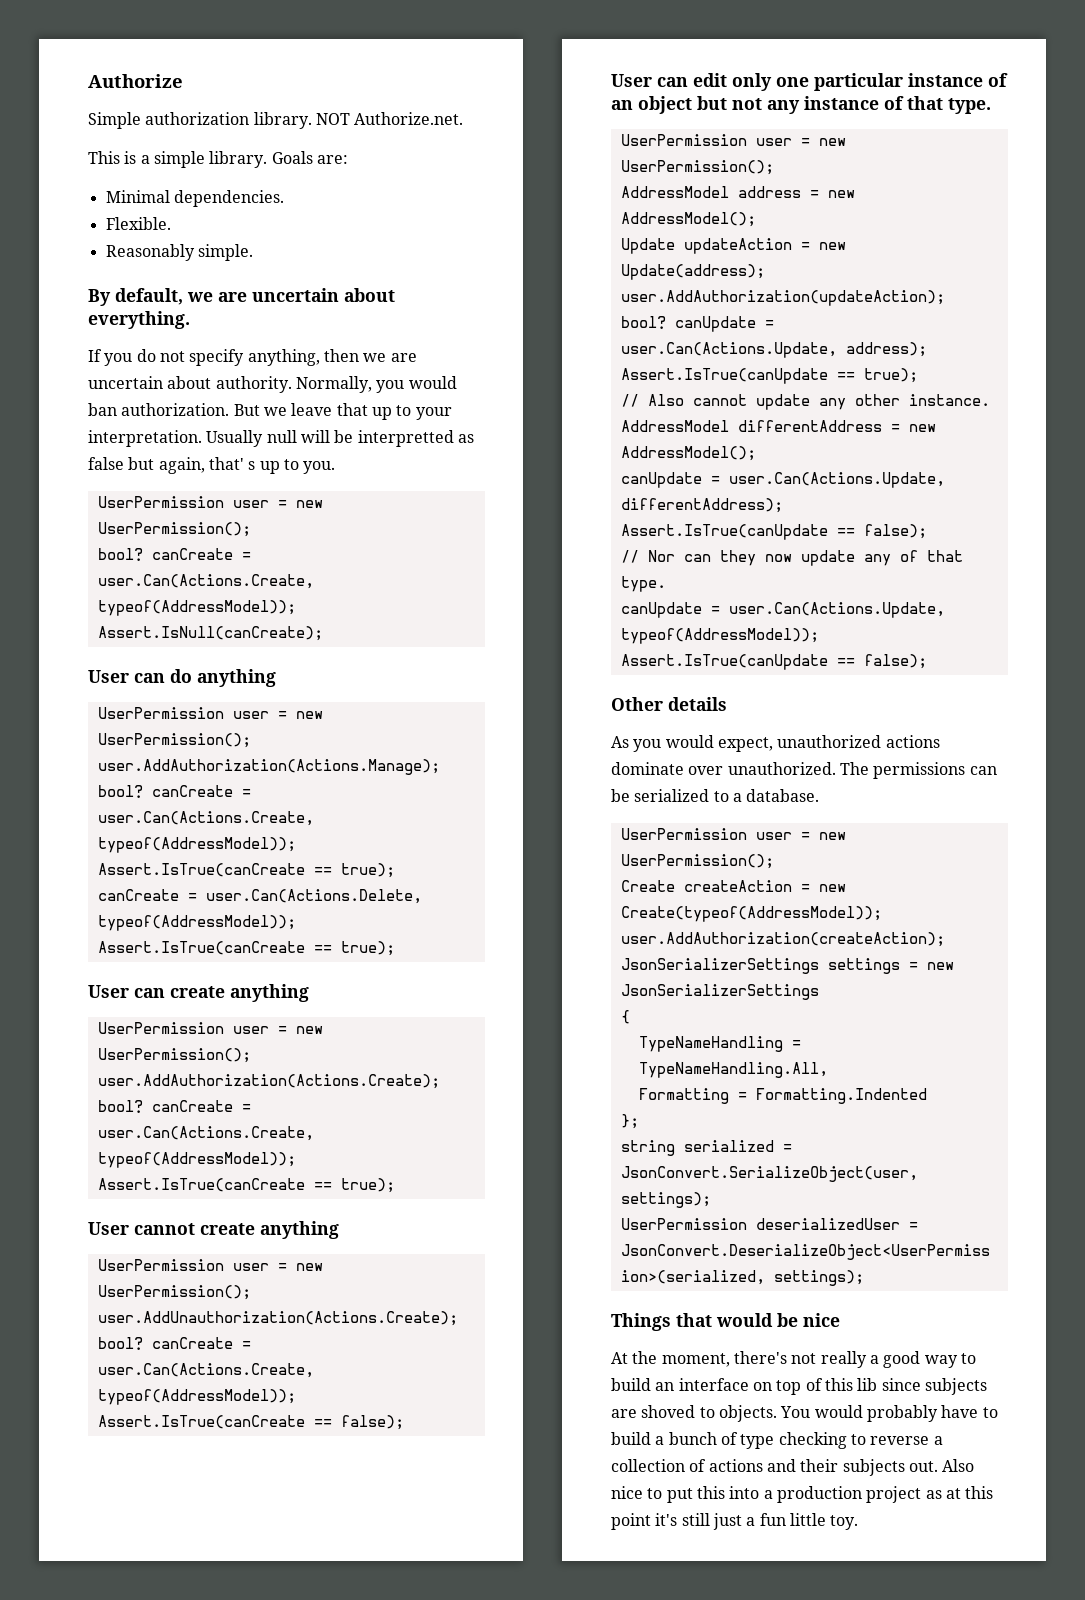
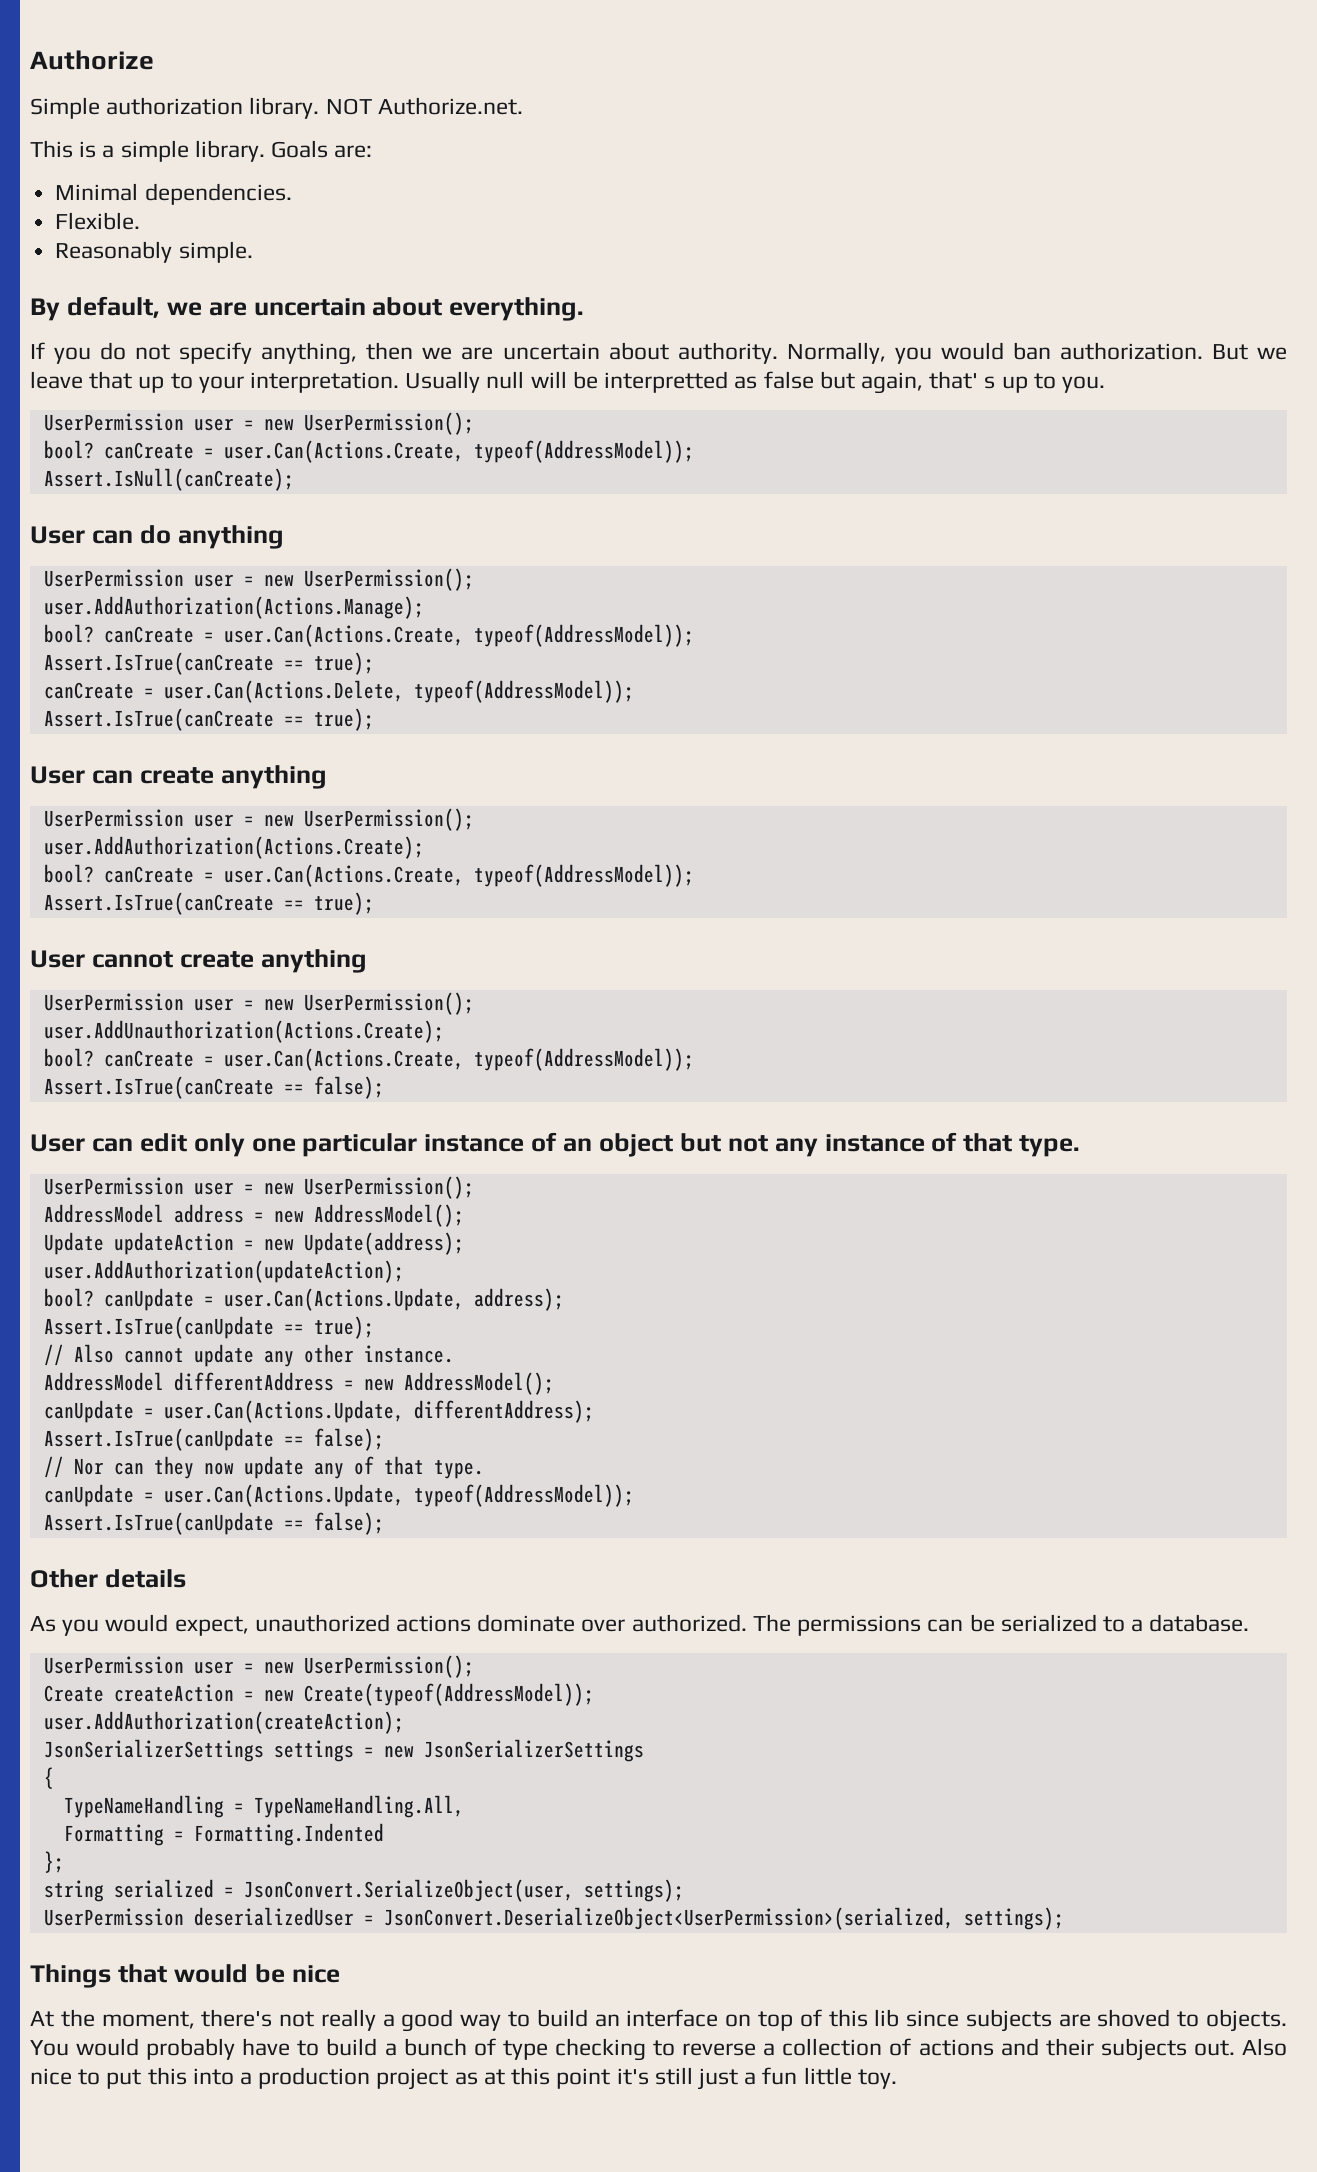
[727,762,836,775] unauthorized. -> [631,1614,747,1632] authorized.

